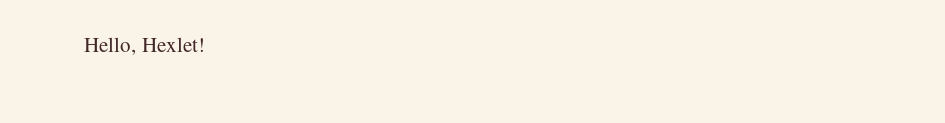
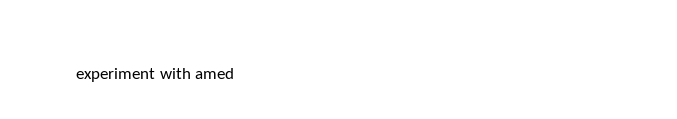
[84,37,205,55] Hello, Hexlet! -> [76,68,235,82] experiment with amed

